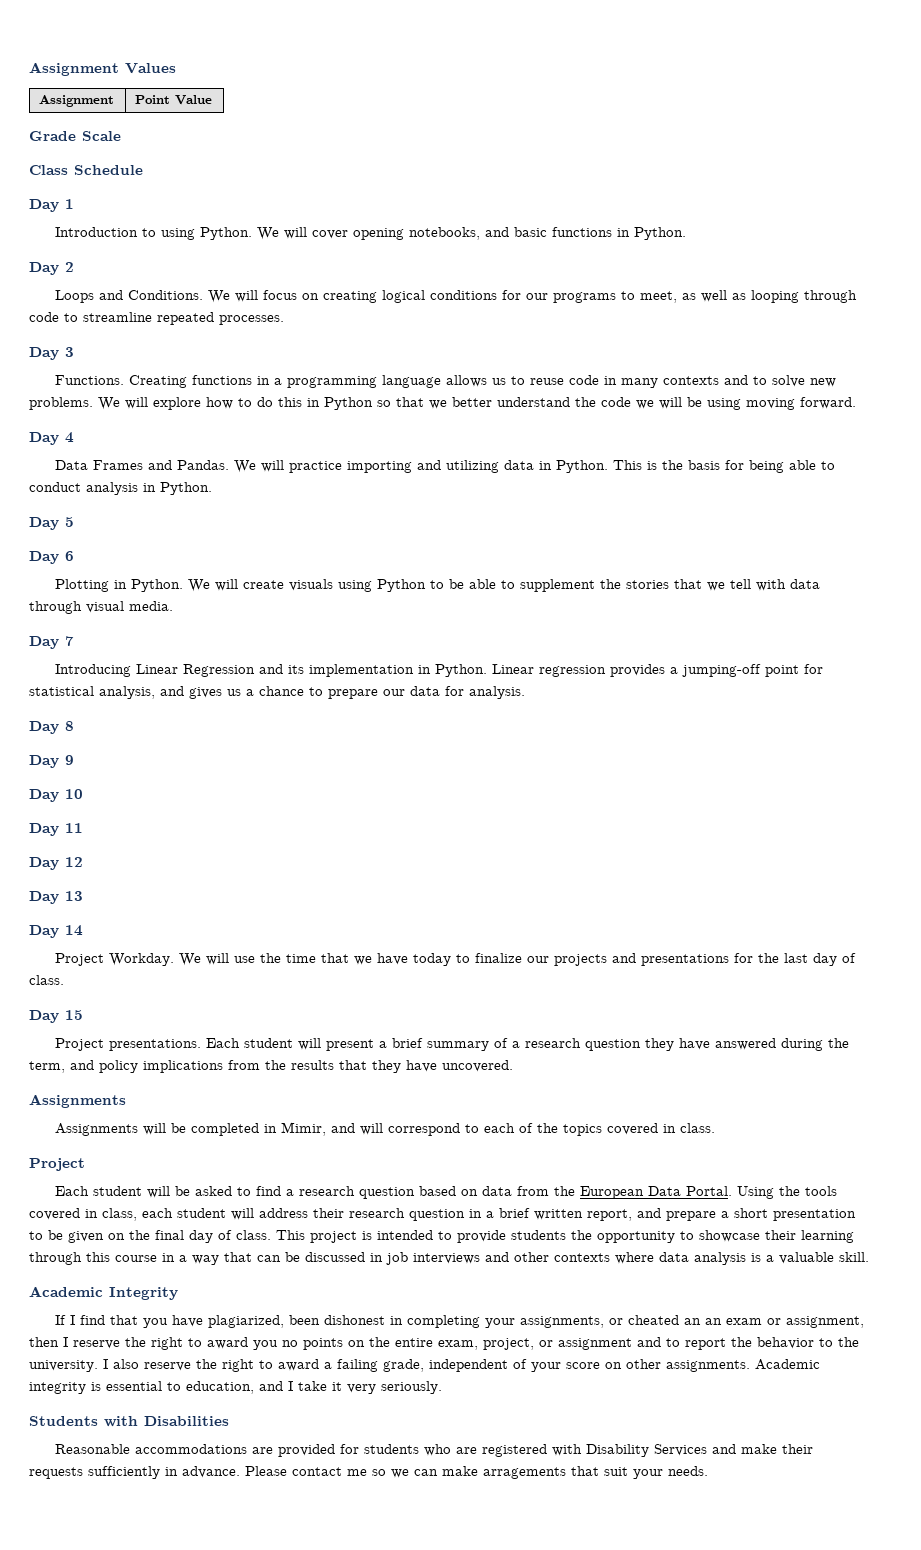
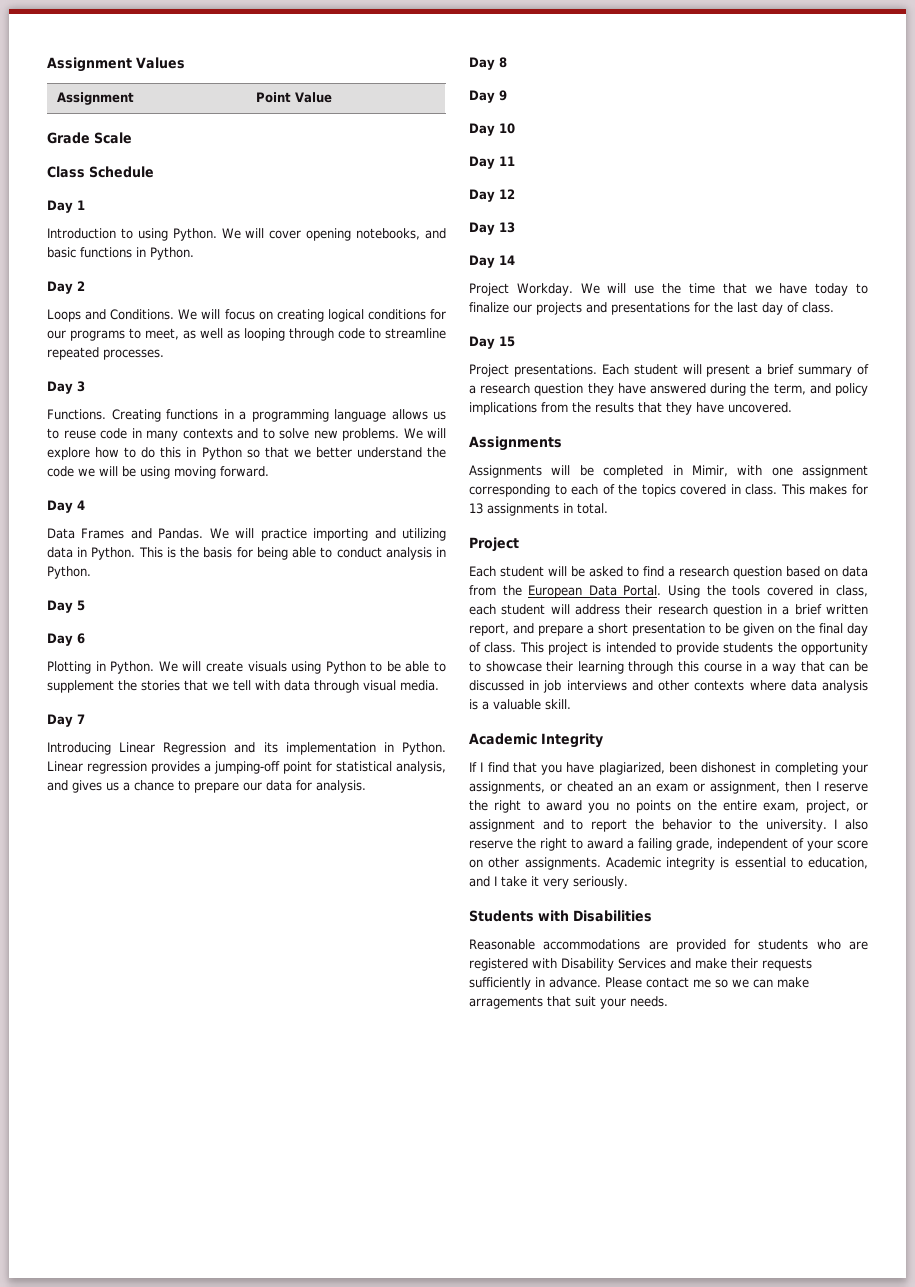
[331,1123,461,1136] and will correspond -> [737,465,868,478] [469,484,550,497] with one assignment corresponding
(716, 1128) none -> [780,484,868,495] [469,503,608,516] This makes for 13 assignments in total.

